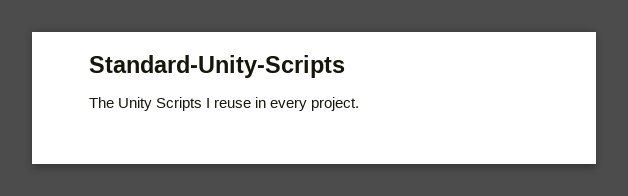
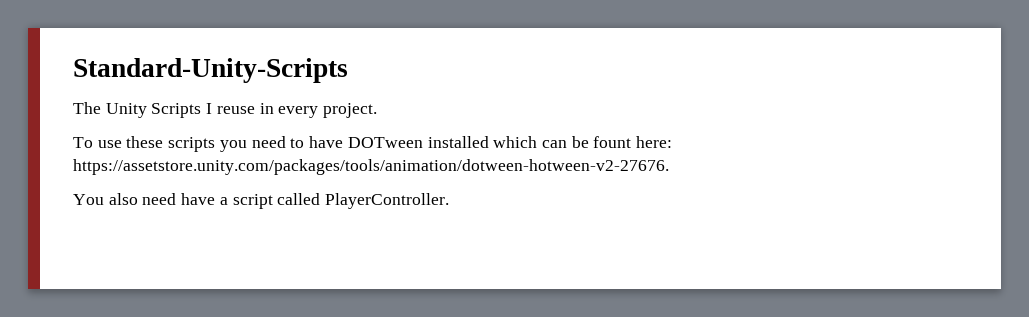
(360, 104) none -> [73,136,673,152] [73,159,669,175] [73,193,450,209] // To use these scripts you need to have DOTween installed which can be fount here: https://assetstore.unity.com/packages/tools/animation/dotween-hotween-v2-27676. // You also need have a script called PlayerController.

